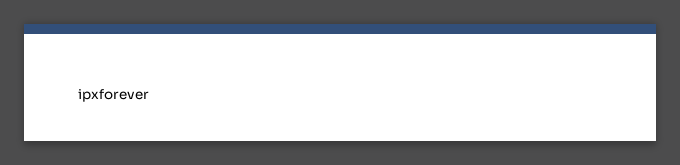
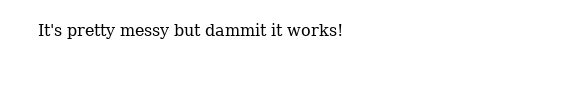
[78,89,149,102] ipxforever -> [38,23,343,39] It's pretty messy but dammit it works!

